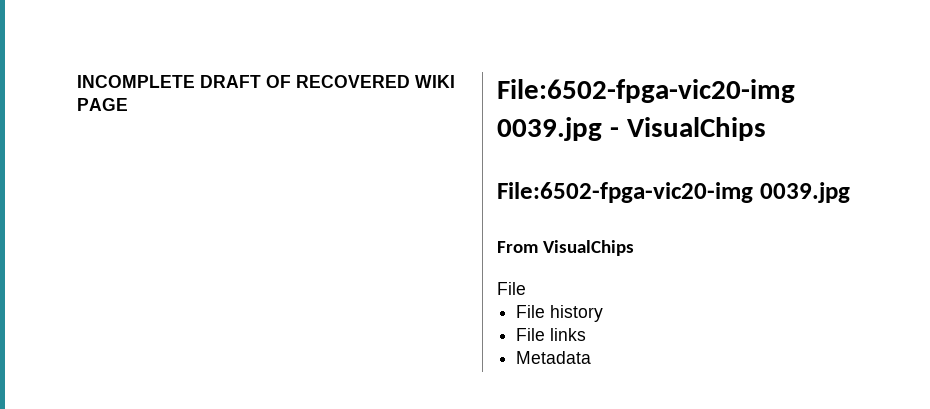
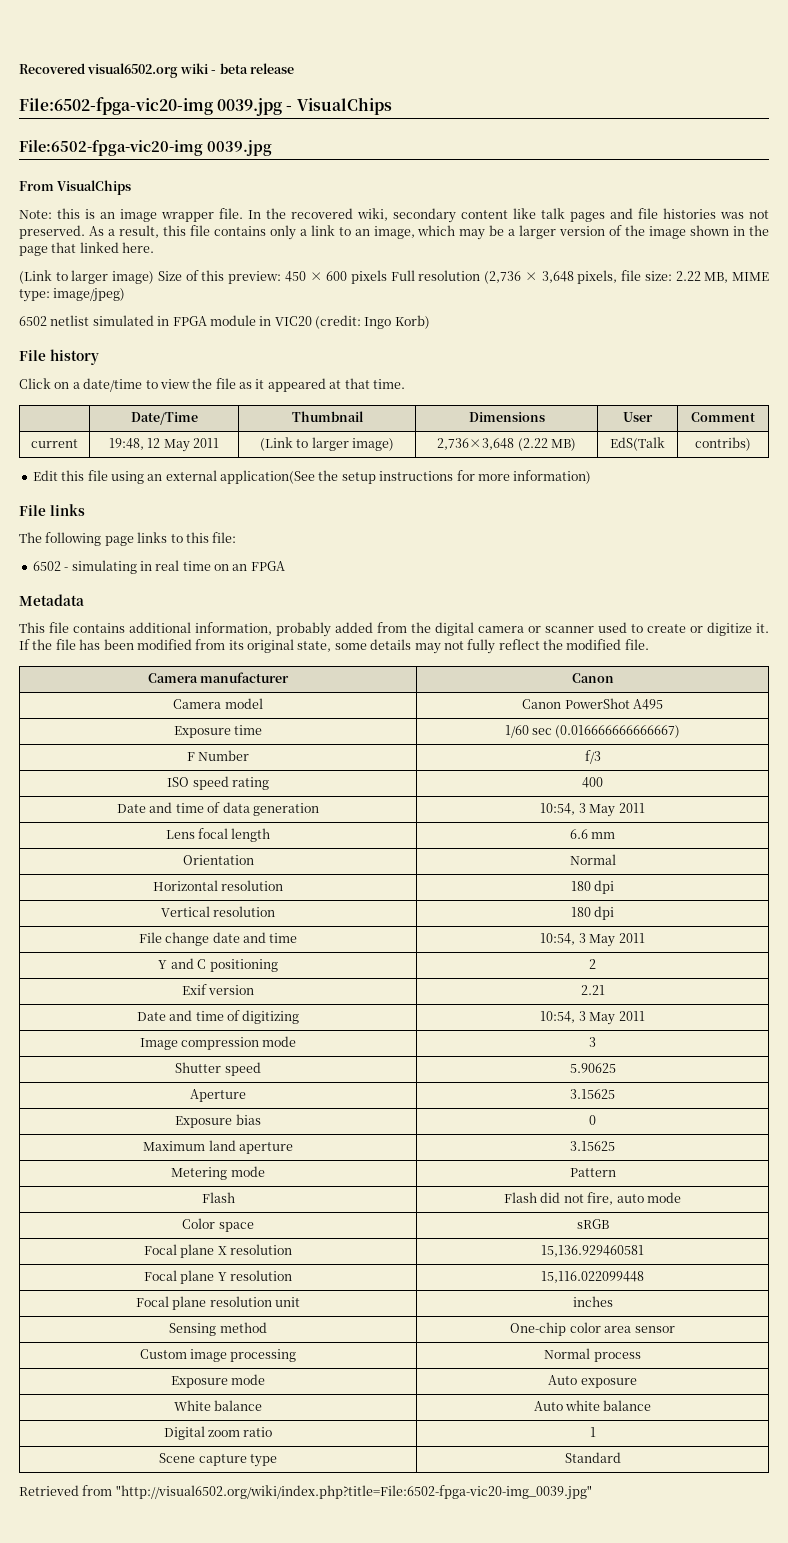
[77,75,455,88] [77,98,128,111] INCOMPLETE DRAFT OF RECOVERED WIKI PAGE -> [19,63,294,78] Recovered visual6502.org wiki - beta release
[497,282,526,295] [516,305,604,322] [516,328,587,341] [516,351,592,364] File // File history // File links // Metadata -> [19,208,769,223] [19,225,770,240] [19,242,155,256] [19,270,770,284] [19,288,126,302] [19,315,430,329] [19,349,99,365] [19,378,405,392] [130,412,198,425] [291,411,364,422] [468,412,545,422] [623,412,653,422] [691,412,755,422] [31,439,78,448] [108,438,220,452] [259,437,395,451] [437,438,576,451] [610,437,665,451] [695,437,751,451] [32,470,592,484] [19,504,85,516] [19,532,237,546] [32,560,285,574] [19,594,84,606] [19,622,769,637] [19,639,649,654] [147,672,290,683] [571,673,614,683] [173,698,263,709] [522,698,663,710] [173,725,263,738] [504,725,681,738] [186,750,250,761] [584,750,601,764] [167,776,269,790] [582,777,604,788] [117,802,319,816] [540,803,645,817] [165,828,271,842] [569,829,616,839] [182,855,254,865] [569,854,616,865] [152,880,284,891] [570,880,615,894] [160,906,276,917] [570,906,615,920] [138,932,298,946] [540,933,645,947] [158,958,278,972] [589,959,597,969] [181,984,255,995] [580,985,605,995] [136,1010,300,1024] [540,1011,645,1025] [139,1036,297,1050] [589,1037,597,1047] [175,1062,261,1076] [569,1063,616,1073] [190,1089,246,1102] [570,1089,616,1099] [175,1114,261,1128] [589,1115,597,1125] [143,1140,293,1154] [570,1141,616,1151] [171,1166,265,1180] [569,1168,616,1177] [201,1192,235,1203] [504,1192,681,1205] [182,1218,254,1232] [576,1219,609,1229] [143,1244,293,1258] [541,1245,645,1257] [143,1270,293,1284] [541,1271,645,1283] [135,1296,301,1310] [572,1296,613,1307] [169,1322,267,1336] [510,1322,675,1336] [139,1349,297,1362] [544,1348,641,1362] [170,1374,266,1388] [548,1375,637,1388] [173,1400,263,1411] [533,1400,652,1411] [163,1426,273,1440] [589,1427,596,1437] [159,1453,277,1467] [564,1452,621,1463] [19,1485,592,1500] Note: this is an image wrapper file. In the recovered wiki, secondary content like talk pages and file histories was not preserved. As a result, this file contains only a link to an image, which may be a larger version of the image shown in the page that linked here. // (Link to larger image) Size of this preview: 450 × 600 pixels Full resolution (2,736 × 3,648 pixels, file size: 2.22 MB, MIME type: image/jpeg) // 6502 netlist simulated in FPGA module in VIC20 (credit: Ingo Korb) // File history // Click on a date/time to view the file as it appeared at that time. // | Date/Time | Thumbnail | Dimensions | User | Comment // current | 19:48, 12 May 2011 | (Link to larger image) | 2,736×3,648 (2.22 MB) | EdS(Talk | contribs) // Edit this file using an external application(See the setup instructions for more information) // File links // The following page links to this file: // 6502 - simulating in real time on an FPGA // Metadata // This file contains additional information, probably added from the digital camera or scanner used to create or digitize it. If the file has been modified from its original state, some details may not fully reflect the modified file. // Camera manufacturer | Canon // Camera model | Canon PowerShot A495 // Exposure time | 1/60 sec (0.016666666666667) // F Number | f/3 // ISO speed rating | 400 // Date and time of data generation | 10:54, 3 May 2011 // Lens focal length | 6.6 mm // Orientation | Normal // Horizontal resolution | 180 dpi // Vertical resolution | 180 dpi // File change date and time | 10:54, 3 May 2011 // Y and C positioning | 2 // Exif version | 2.21 // Date and time of digitizing | 10:54, 3 May 2011 // Image compression mode | 3 // Shutter speed | 5.90625 // Aperture | 3.15625 // Exposure bias | 0 // Maximum land aperture | 3.15625 // Metering mode | Pattern // Flash | Flash did not fire, auto mode // Color space | sRGB // Focal plane X resolution | 15,136.929460581 // Focal plane Y resolution | 15,116.022099448 // Focal plane resolution unit | inches // Sensing method | One-chip color area sensor // Custom image processing | Normal process // Exposure mode | Auto exposure // White balance | Auto white balance // Digital zoom ratio | 1 // Scene capture type | Standard // Retrieved from "http://visual6502.org/wiki/index.php?title=File:6502-fpga-vic20-img_0039.jpg"

